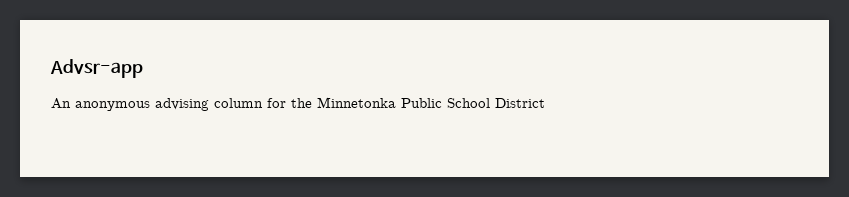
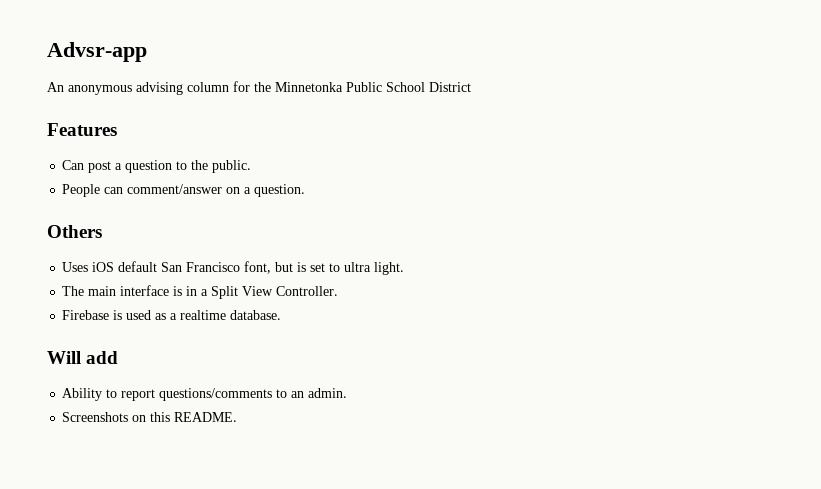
(545, 103) none -> [47,123,117,136] [62,160,252,173] [62,184,306,197] [47,225,102,238] [62,261,405,275] [62,285,339,299] [62,310,282,320] [47,351,119,364] [62,388,348,401] [62,412,238,422] // Features // Can post a question to the public. // People can comment/answer on a question. // Others // Uses iOS default San Francisco font, but is set to ultra light. // The main interface is in a Split View Controller. // Firebase is used as a realtime database. // Will add // Ability to report questions/comments to an admin. // Screenshots on this README.

